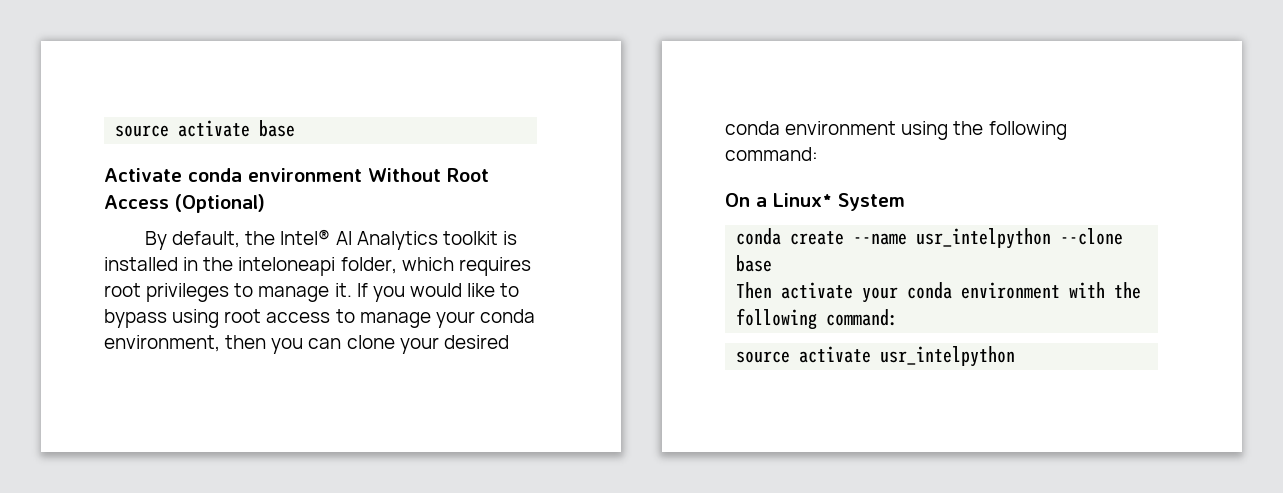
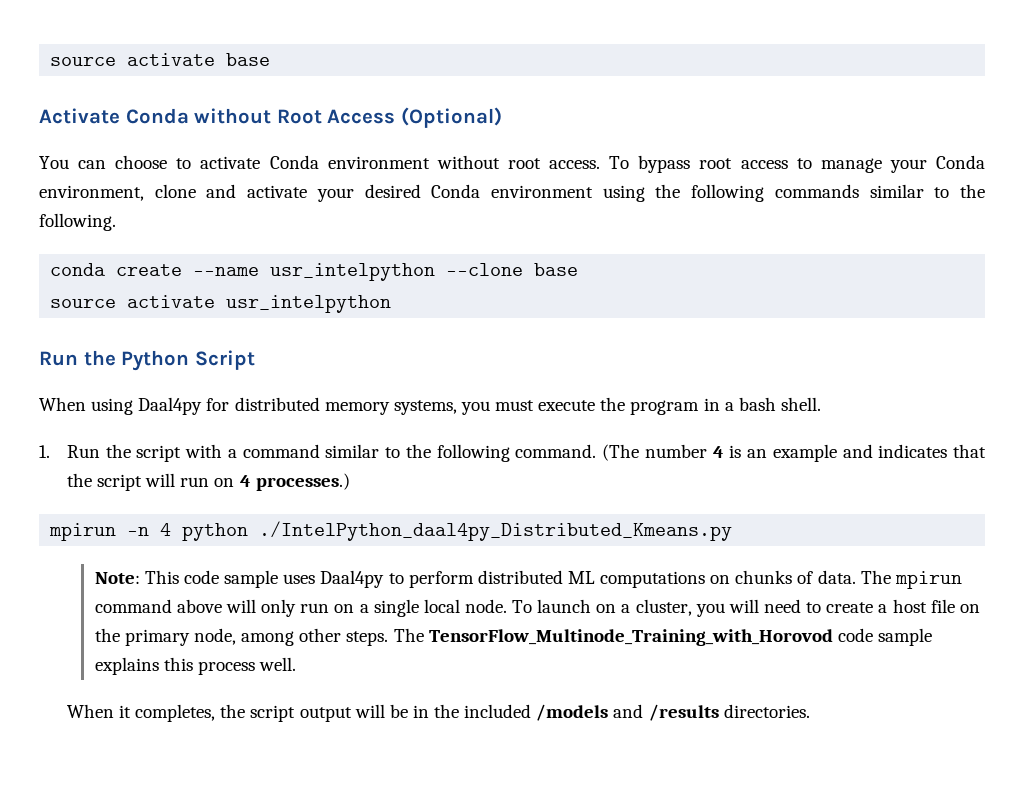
[188,168,441,182] conda environment Without -> [125,108,272,124] Conda without
[144,229,517,250] [104,257,531,276] [104,283,520,302] [104,309,220,328] By default, the Intel® AI Analytics toolkit is installed in the inteloneapi folder, which requires root privileges to manage it. If you would like to bypass using -> [39,155,691,173] You can choose to activate Conda environment without root access. To bypass
[479,309,535,323] [104,335,395,354] conda environment, then you can clone -> [936,155,986,169] [39,184,308,201] Conda environment, clone and activate
[725,121,780,135] conda -> [431,184,481,198] Conda
[725,147,818,161] [725,193,905,211] command: // On a Linux* System -> [774,184,985,198] [39,213,116,231] commands similar to the following.
[736,282,1142,303] [736,308,899,330] [736,346,1016,367] Then activate your conda environment with the following command: // source activate usr_intelpython -> [50,295,392,313] [39,350,255,371] [39,397,821,415] [39,444,987,462] [66,473,350,491] [49,521,733,541] [94,570,962,589] [94,599,980,617] [94,628,932,646] [94,657,297,675] [66,704,810,722] source activate usr_intelpython // Run the Python Script // When using Daal4py for distributed memory systems, you must execute the program in a bash shell. // 1. Run the script with a command similar to the following command. (The number 4 is an example and indicates that the script will run on 4 processes.) // mpirun -n 4 python ./IntelPython_daal4py_Distributed_Kmeans.py // Note: This code sample uses Daal4py to perform distributed ML computations on chunks of data. The mpirun command above will only run on a single local node. To launch on a cluster, you will need to create a host file on the primary node, among other steps. The TensorFlow_Multinode_Training_with_Horovod code sample explains this process well. // When it completes, the script output will be in the included /models and /results directories.

